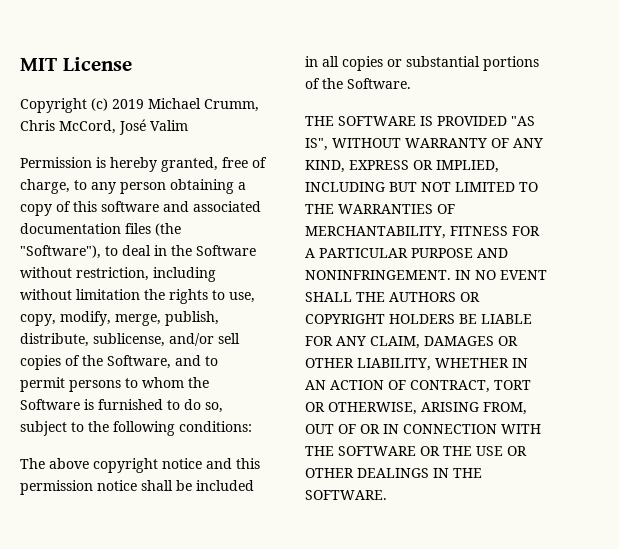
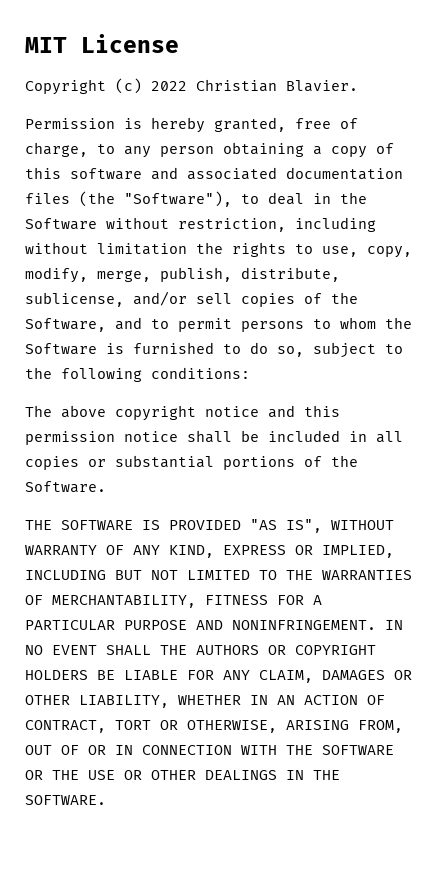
[112,98,259,112] [20,119,188,135] 2019 Michael Crumm, Chris McCord, José Valim -> [151,79,358,92] 2022 Christian Blavier.

